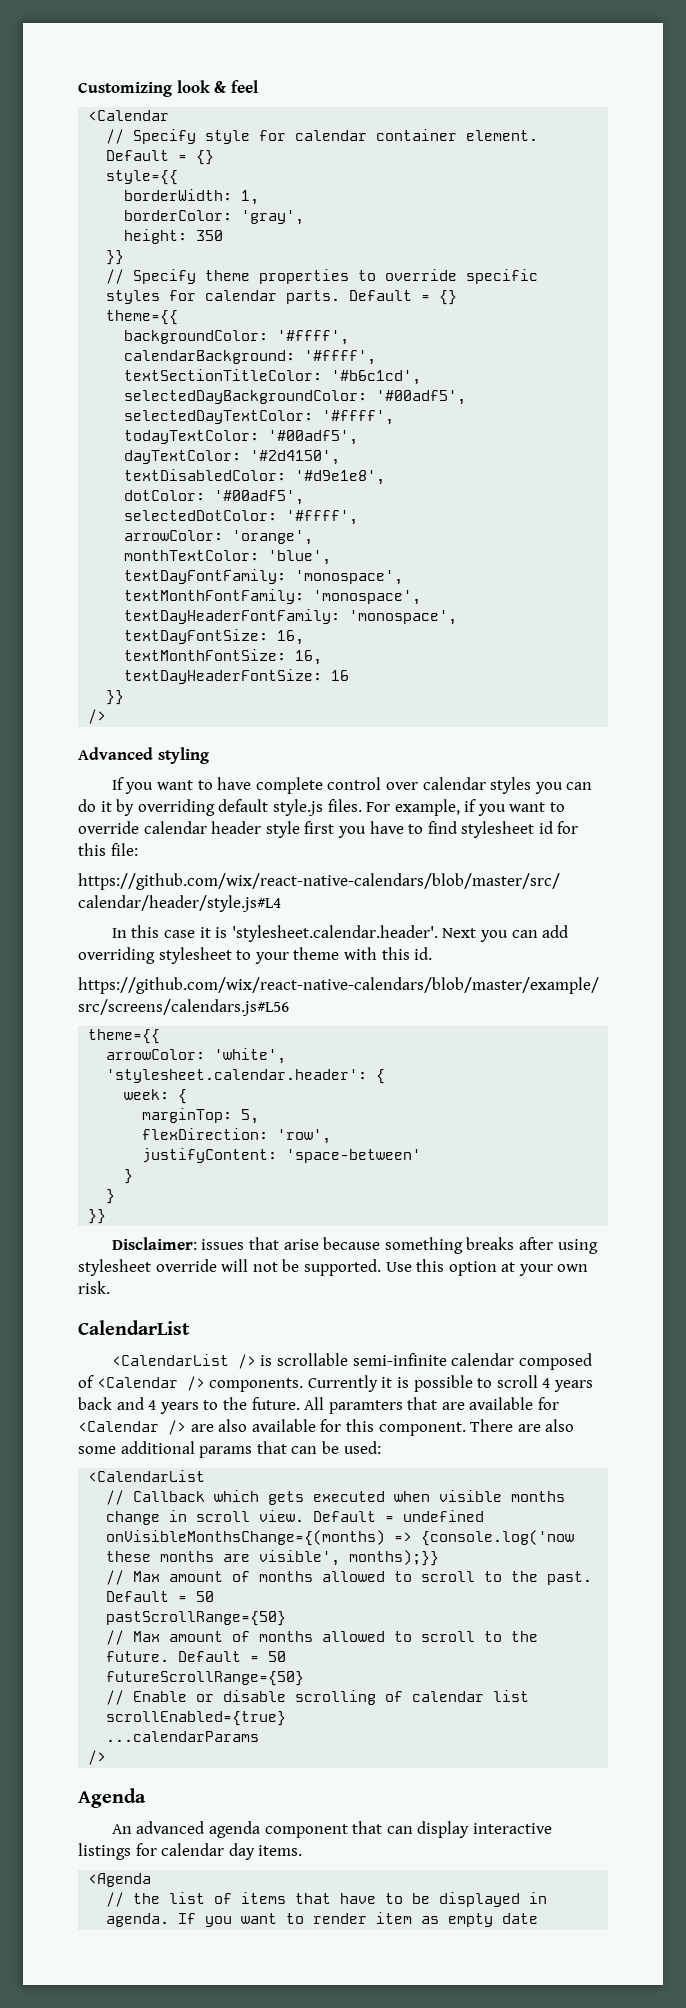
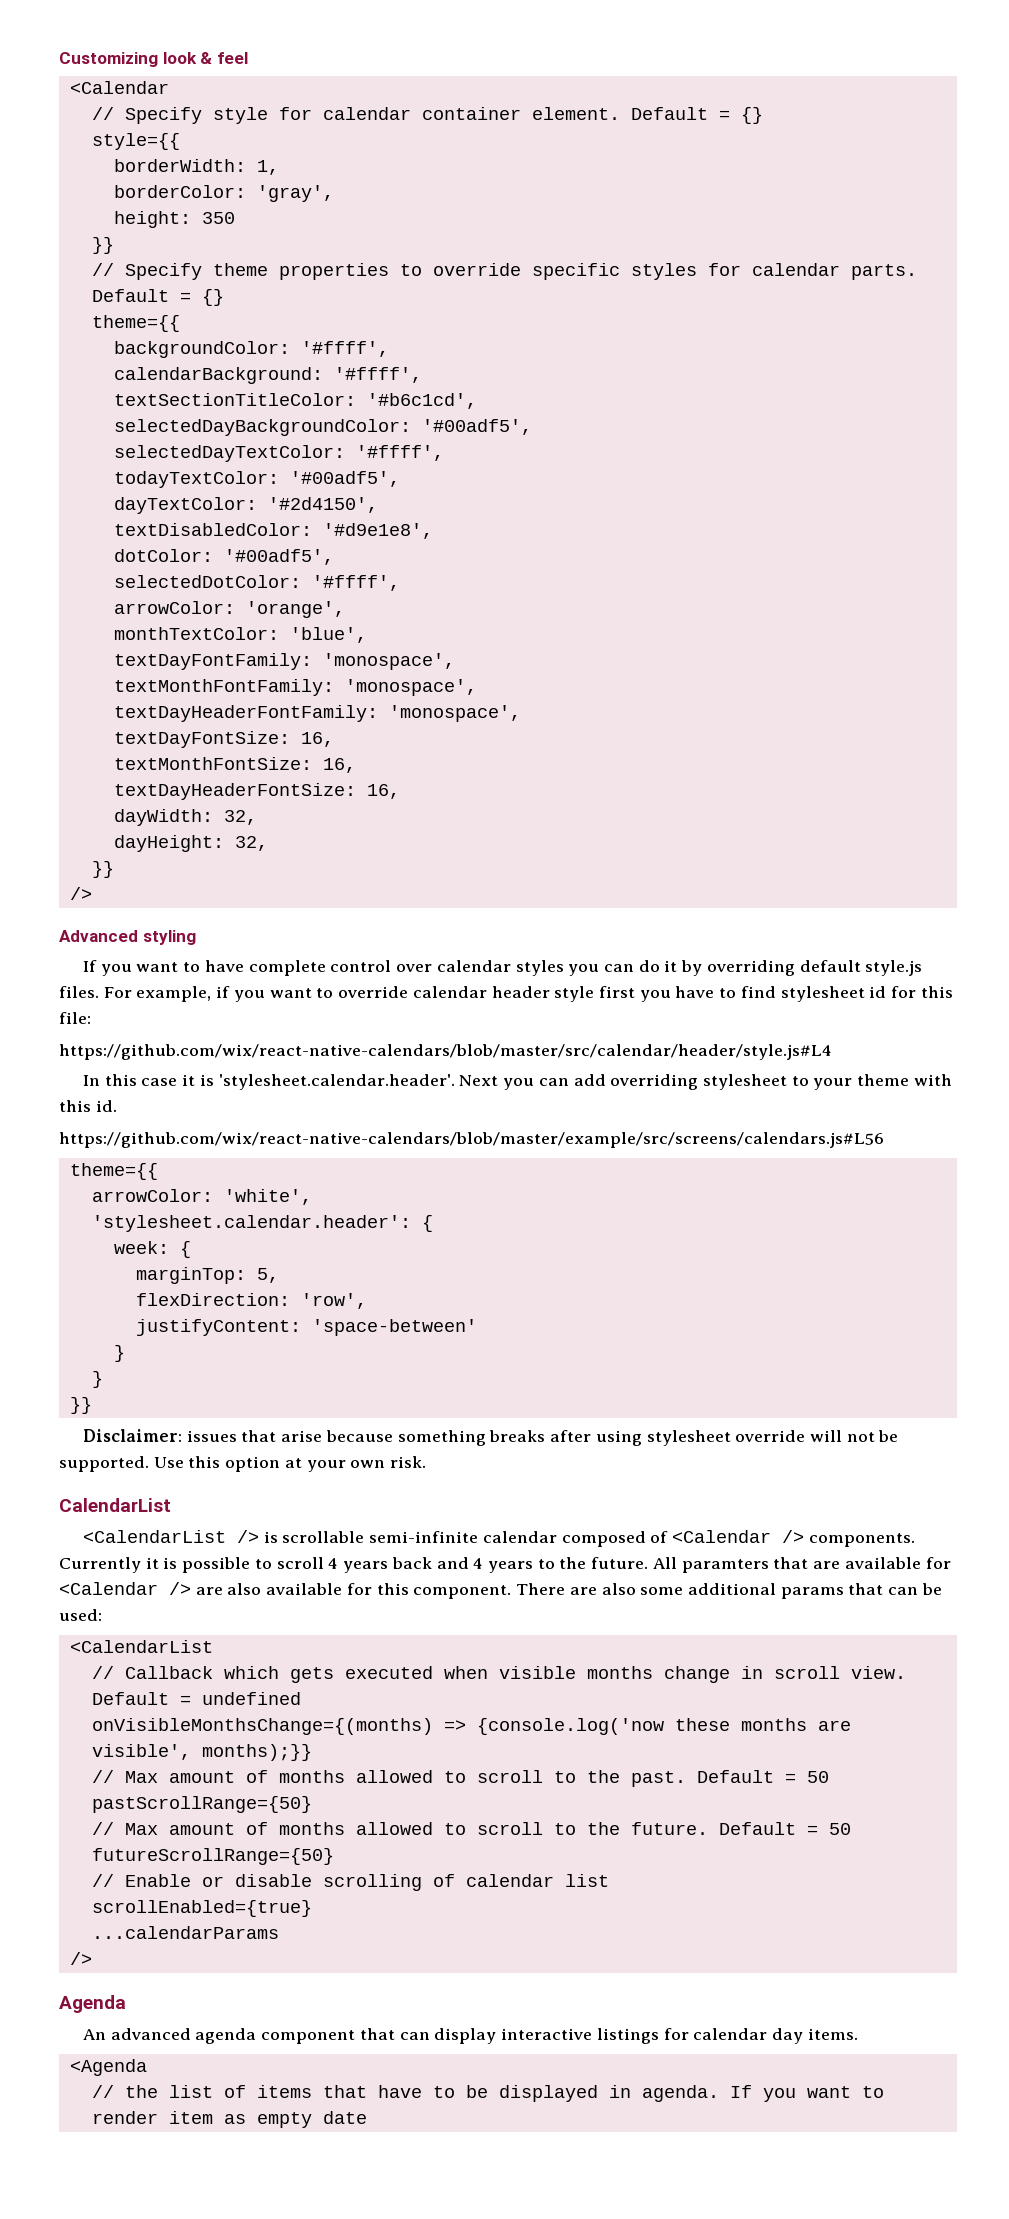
[331,670,350,681] 16 -> [366,784,400,799] [113,809,257,826] [113,835,268,852] 16, // dayWidth: 32, // dayHeight: 32,

